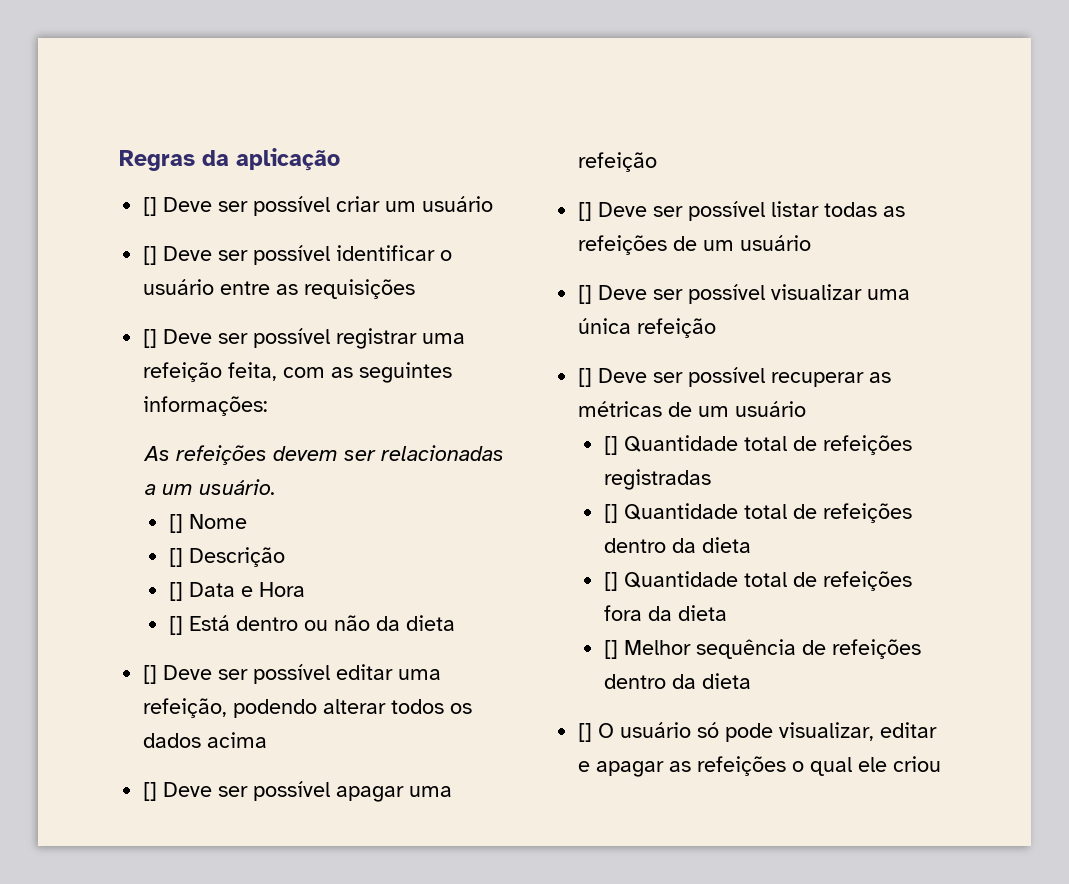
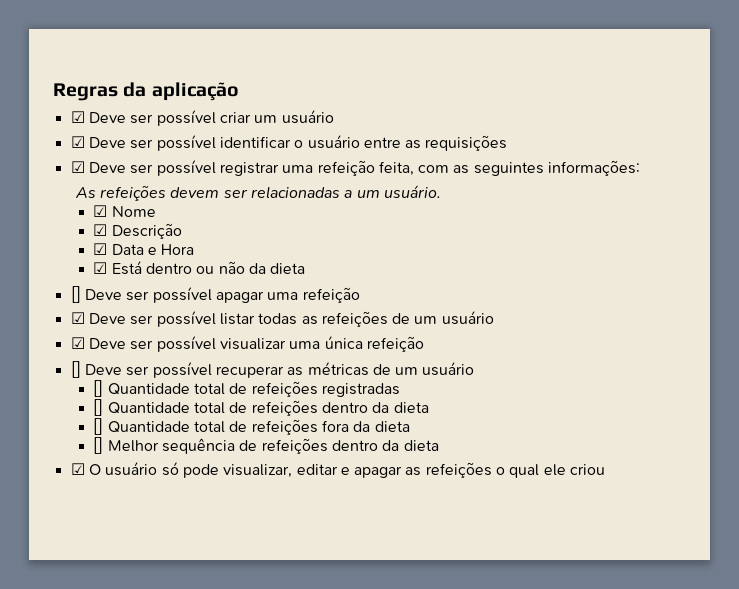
[143,197,158,216] [] -> [70,111,85,123] ☑
[143,246,158,265] [] -> [70,136,85,148] ☑
[143,329,158,348] [] -> [70,161,85,173] ☑
[168,514,183,533] [] -> [93,205,108,217] ☑
[168,548,183,567] [] -> [93,224,108,236] ☑
[168,582,183,601] [] -> [93,243,108,255] ☑
[168,616,183,635] [] -> [93,262,108,274] ☑
[143,664,442,684] [143,698,473,718] [143,732,268,748] // [] Deve ser possível editar uma refeição, podendo alterar todos os dados acima -> (306, 268) none
[578,202,593,221] [] -> [70,312,85,324] ☑
[578,285,593,304] [] -> [70,337,85,349] ☑
[578,723,593,742] [] -> [70,463,85,475] ☑

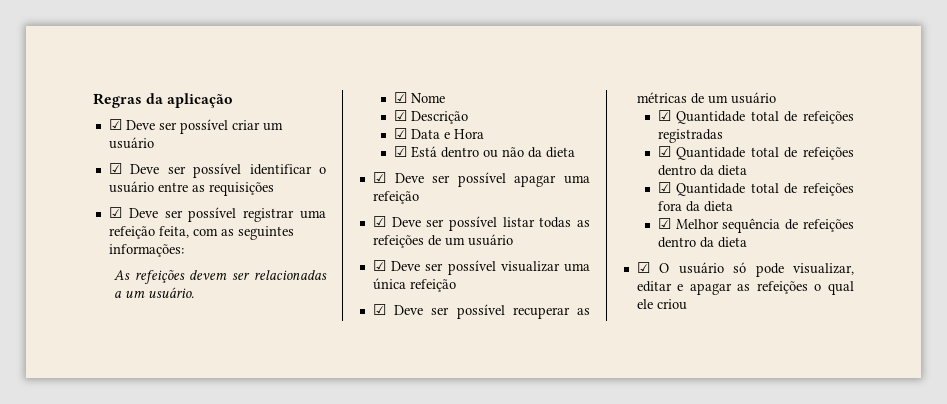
[70,286,81,303] [] -> [372,172,386,183] ☑
[70,361,81,378] [] -> [372,304,386,315] ☑
[93,380,104,397] [] -> [657,110,671,121] ☑
[93,399,104,416] [] -> [657,146,671,157] ☑
[93,418,104,435] [] -> [657,182,671,193] ☑
[93,437,104,454] [] -> [657,218,671,229] ☑

